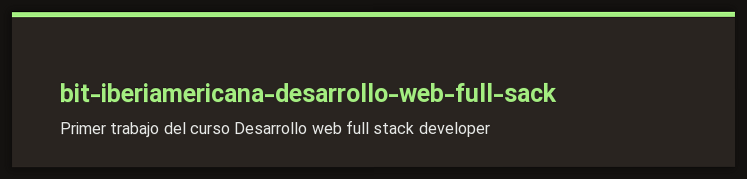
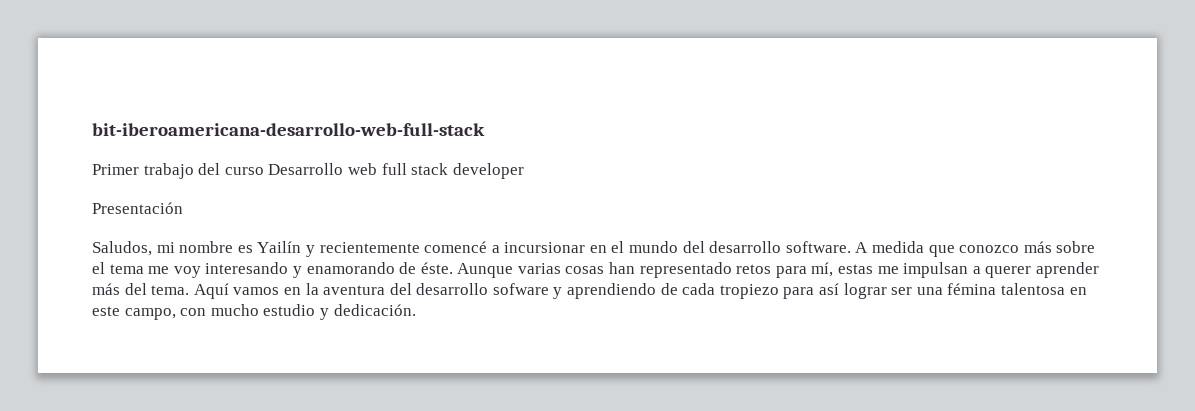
[59,82,558,103] bit-iberiamericana-desarrollo-web-full-sack -> [92,123,485,136] bit-iberoamericana-desarrollo-web-full-stack
(491, 129) none -> [92,202,183,214] [92,241,1096,257] [92,262,1099,278] [92,283,1087,299] [92,304,416,320] // Presentación // Saludos, mi nombre es Yailín y recientemente comencé a incursionar en el mundo del desarrollo software. A medida que conozco más sobre el tema me voy interesando y enamorando de éste. Aunque varias cosas han representado retos para mí, estas me impulsan a querer aprender más del tema. Aquí vamos en la aventura del desarrollo sofware y aprendiendo de cada tropiezo para así lograr ser una fémina talentosa en este campo, con mucho estudio y dedicación.

